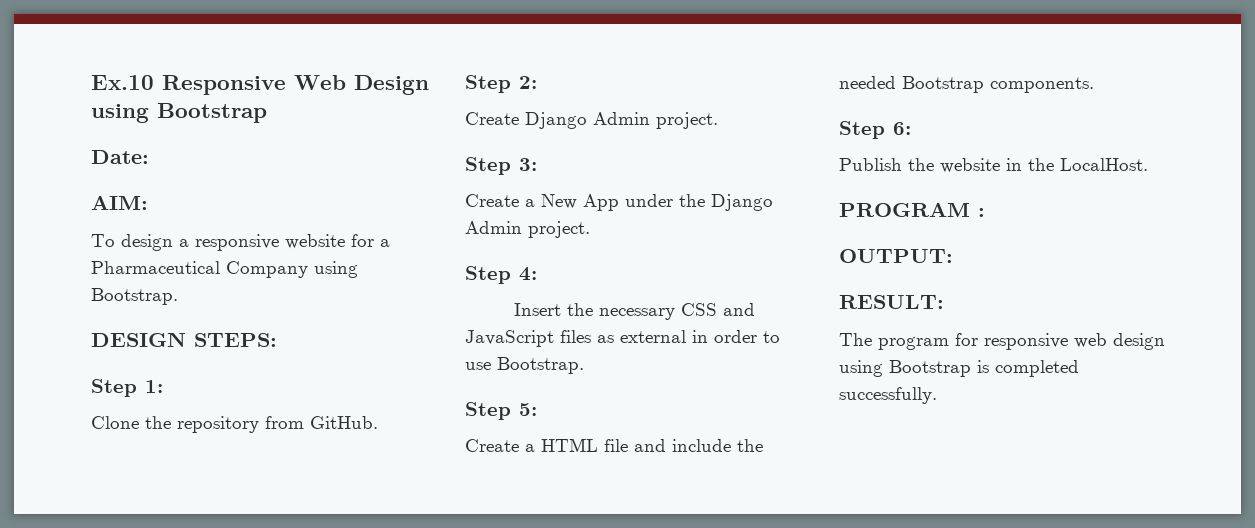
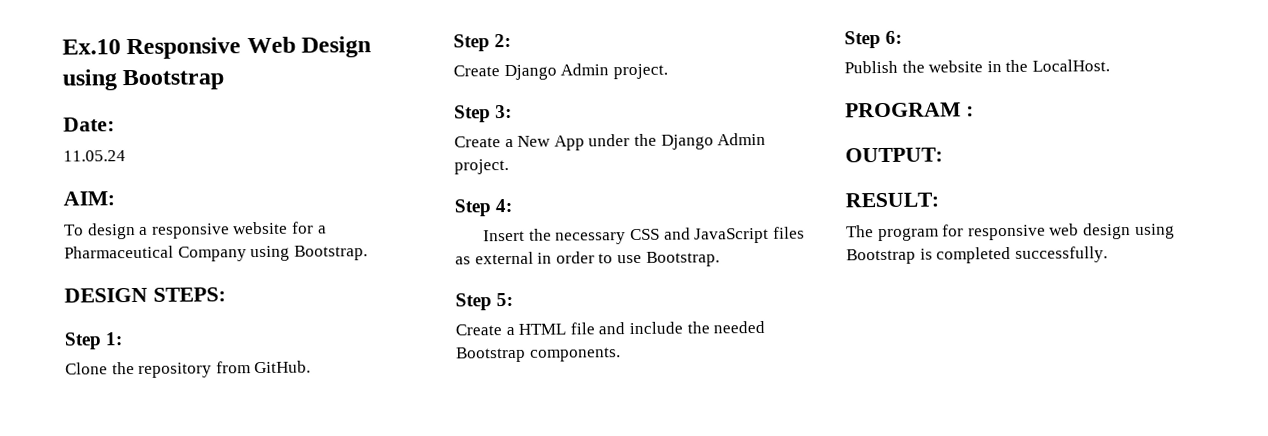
(149, 157) none -> [63,150,126,162] // 11.05.24

